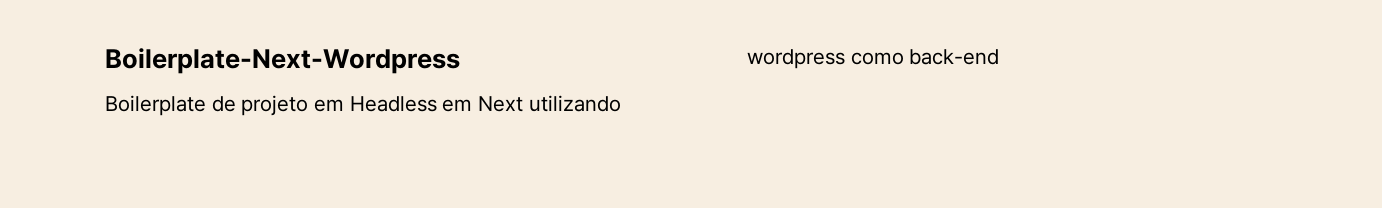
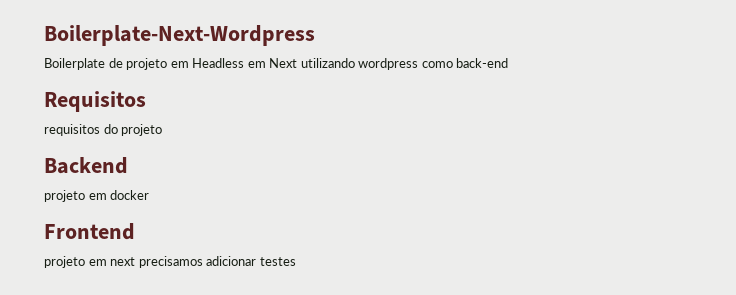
(1000, 57) none -> [44,91,146,112] [44,124,163,136] [44,157,128,174] [44,190,150,202] [44,223,135,240] [44,256,296,268] // Requisitos // requisitos do projeto // Backend // projeto em docker // Frontend // projeto em next precisamos adicionar testes

